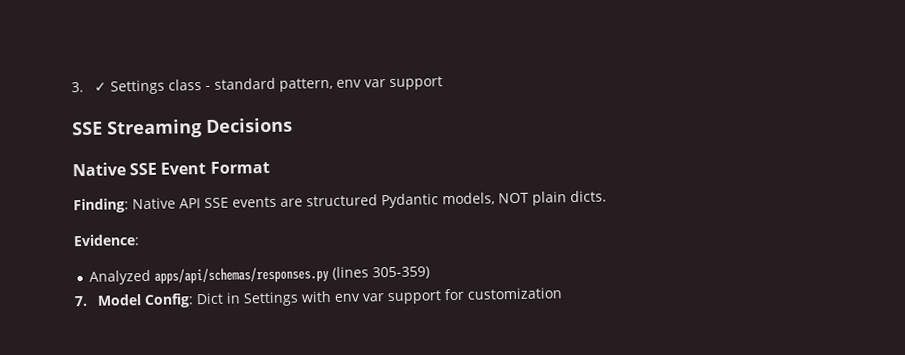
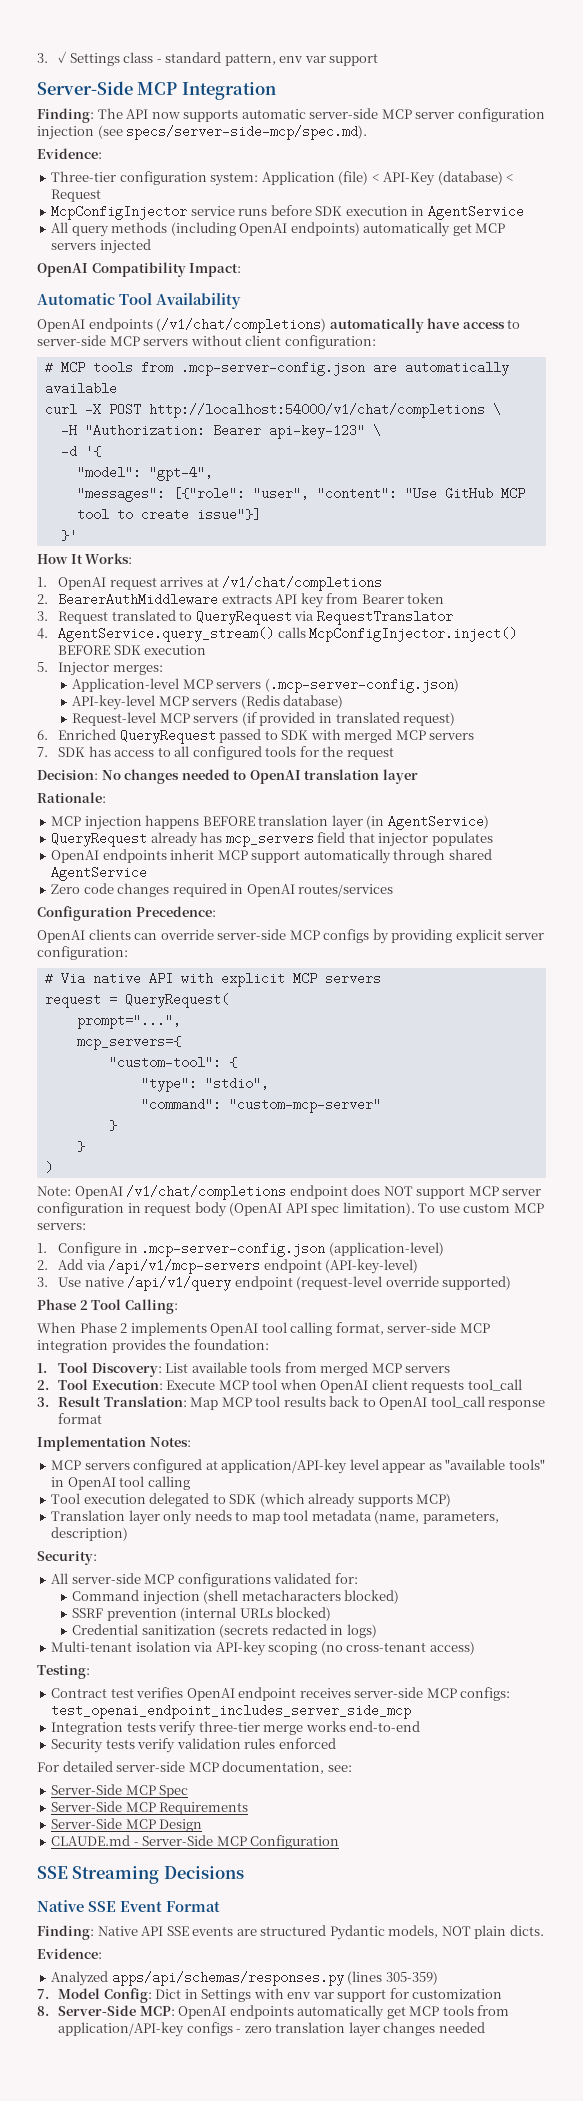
(443, 83) none -> [37,81,276,100] [37,108,545,123] [37,125,368,140] [37,148,102,159] [51,171,515,186] [51,189,102,202] [51,205,524,220] [51,222,506,237] [51,239,151,254] [37,262,242,277] [37,293,241,309] [37,318,521,333] [37,335,376,349] [44,361,509,376] [44,382,117,395] [44,403,501,418] [60,424,381,439] [60,445,101,458] [76,466,213,481] [76,487,525,502] [76,508,261,521] [60,529,77,542] [37,553,133,564] [37,576,383,591] [37,593,445,608] [37,610,453,625] [37,627,518,642] [58,645,207,655] [37,662,163,676] [72,678,459,693] [72,695,344,710] [72,712,456,726] [37,729,475,744] [37,746,394,760] [37,769,418,784] [37,792,106,803] [51,815,489,830] [51,832,493,847] [51,849,492,864] [51,866,148,881] [51,883,394,897] [37,906,216,921] [37,929,545,944] [37,946,128,960] [44,972,381,987] [44,993,229,1008] [76,1014,181,1029] [76,1035,181,1050] [108,1056,237,1069] [140,1077,269,1092] [140,1098,381,1113] [108,1120,117,1131] [76,1141,85,1152] [44,1161,53,1174] [37,1185,542,1200] [37,1202,544,1217] [37,1223,86,1230] [37,1242,444,1257] [37,1259,419,1274] [37,1276,512,1291] [37,1299,178,1314] [37,1322,490,1336] [37,1339,269,1353] [37,1362,451,1377] [37,1379,522,1393] [37,1396,546,1410] [58,1413,103,1424] [37,1436,191,1451] [51,1459,545,1474] [51,1476,190,1490] [51,1493,452,1508] [51,1510,499,1525] [51,1527,129,1541] [37,1551,97,1565] [51,1573,358,1587] [72,1590,400,1605] [72,1607,332,1621] [72,1624,377,1638] [51,1641,475,1656] [37,1665,90,1679] [51,1687,511,1701] [51,1704,412,1719] [51,1721,421,1736] [51,1738,336,1753] [37,1761,352,1774] [51,1784,189,1798] [51,1801,249,1815] [51,1818,203,1832] [51,1835,340,1849] // Server-Side MCP Integration // Finding: The API now supports automatic server-side MCP server configuration injection (see specs/server-side-mcp/spec.md). // Evidence: // Three-tier configuration system: Application (file) < API-Key (database) < Request // McpConfigInjector service runs before SDK execution in AgentService // All query methods (including OpenAI endpoints) automatically get MCP servers injected // OpenAI Compatibility Impact: // Automatic Tool Availability // OpenAI endpoints (/v1/chat/completions) automatically have access to server-side MCP servers without client configuration: // # MCP tools from .mcp-server-config.json are automatically available // curl -X POST http://localhost:54000/v1/chat/completions \ // -H "Authorization: Bearer api-key-123" \ // -d '{ // "model": "gpt-4", // "messages": [{"role": "user", "content": "Use GitHub MCP tool to create issue"}] // }' // How It Works: // 1. OpenAI request arrives at /v1/chat/completions // 2. BearerAuthMiddleware extracts API key from Bearer token // 3. Request translated to QueryRequest via RequestTranslator // 4. AgentService.query_stream() calls McpConfigInjector.inject() BEFORE SDK execution // 5. Injector merges: // Application-level MCP servers (.mcp-server-config.json) // API-key-level MCP servers (Redis database) // Request-level MCP servers (if provided in translated request) // 6. Enriched QueryRequest passed to SDK with merged MCP servers // 7. SDK has access to all configured tools for the request // Decision: No changes needed to OpenAI translation layer // Rationale: // MCP injection happens BEFORE translation layer (in AgentService) // QueryRequest already has mcp_servers field that injector populates // OpenAI endpoints inherit MCP support automatically through shared AgentService // Zero code changes required in OpenAI routes/services // Configuration Precedence: // OpenAI clients can override server-side MCP configs by providing explicit server configuration: // # Via native API with explicit MCP servers // request = QueryRequest( // prompt="...", // mcp_servers={ // "custom-tool": { // "type": "stdio", // "command": "custom-mcp-server" // } // } // ) // Note: OpenAI /v1/chat/completions endpoint does NOT support MCP server configuration in request body (OpenAI API spec limitation). To use custom MCP servers: // 1. Configure in .mcp-server-config.json (application-level) // 2. Add via /api/v1/mcp-servers endpoint (API-key-level) // 3. Use native /api/v1/query endpoint (request-level override supported) // Phase 2 Tool Calling: // When Phase 2 implements OpenAI tool calling format, server-side MCP integration provides the foundation: // 1. Tool Discovery: List available tools from merged MCP servers // 2. Tool Execution: Execute MCP tool when OpenAI client requests tool_call // 3. Result Translation: Map MCP tool results back to OpenAI tool_call response format // Implementation Notes: // MCP servers configured at application/API-key level appear as "available tools" in OpenAI tool calling // Tool execution delegated to SDK (which already supports MCP) // Translation layer only needs to map tool metadata (name, parameters, description) // Security: // All server-side MCP configurations validated for: // Command injection (shell metacharacters blocked) // SSRF prevention (internal URLs blocked) // Credential sanitization (secrets redacted in logs) // Multi-tenant isolation via API-key scoping (no cross-tenant access) // Testing: // Contract test verifies OpenAI endpoint receives server-side MCP configs: test_openai_endpoint_includes_server_side_mcp // Integration tests verify three-tier merge works end-to-end // Security tests verify validation rules enforced // For detailed server-side MCP documentation, see: // Server-Side MCP Spec // Server-Side MCP Requirements // Server-Side MCP Design // CLAUDE.md - Server-Side MCP Configuration
(562, 293) none -> [37,2005,510,2020] [58,2022,485,2037] // 8. Server-Side MCP: OpenAI endpoints automatically get MCP tools from application/API-key configs - zero translation layer changes needed

